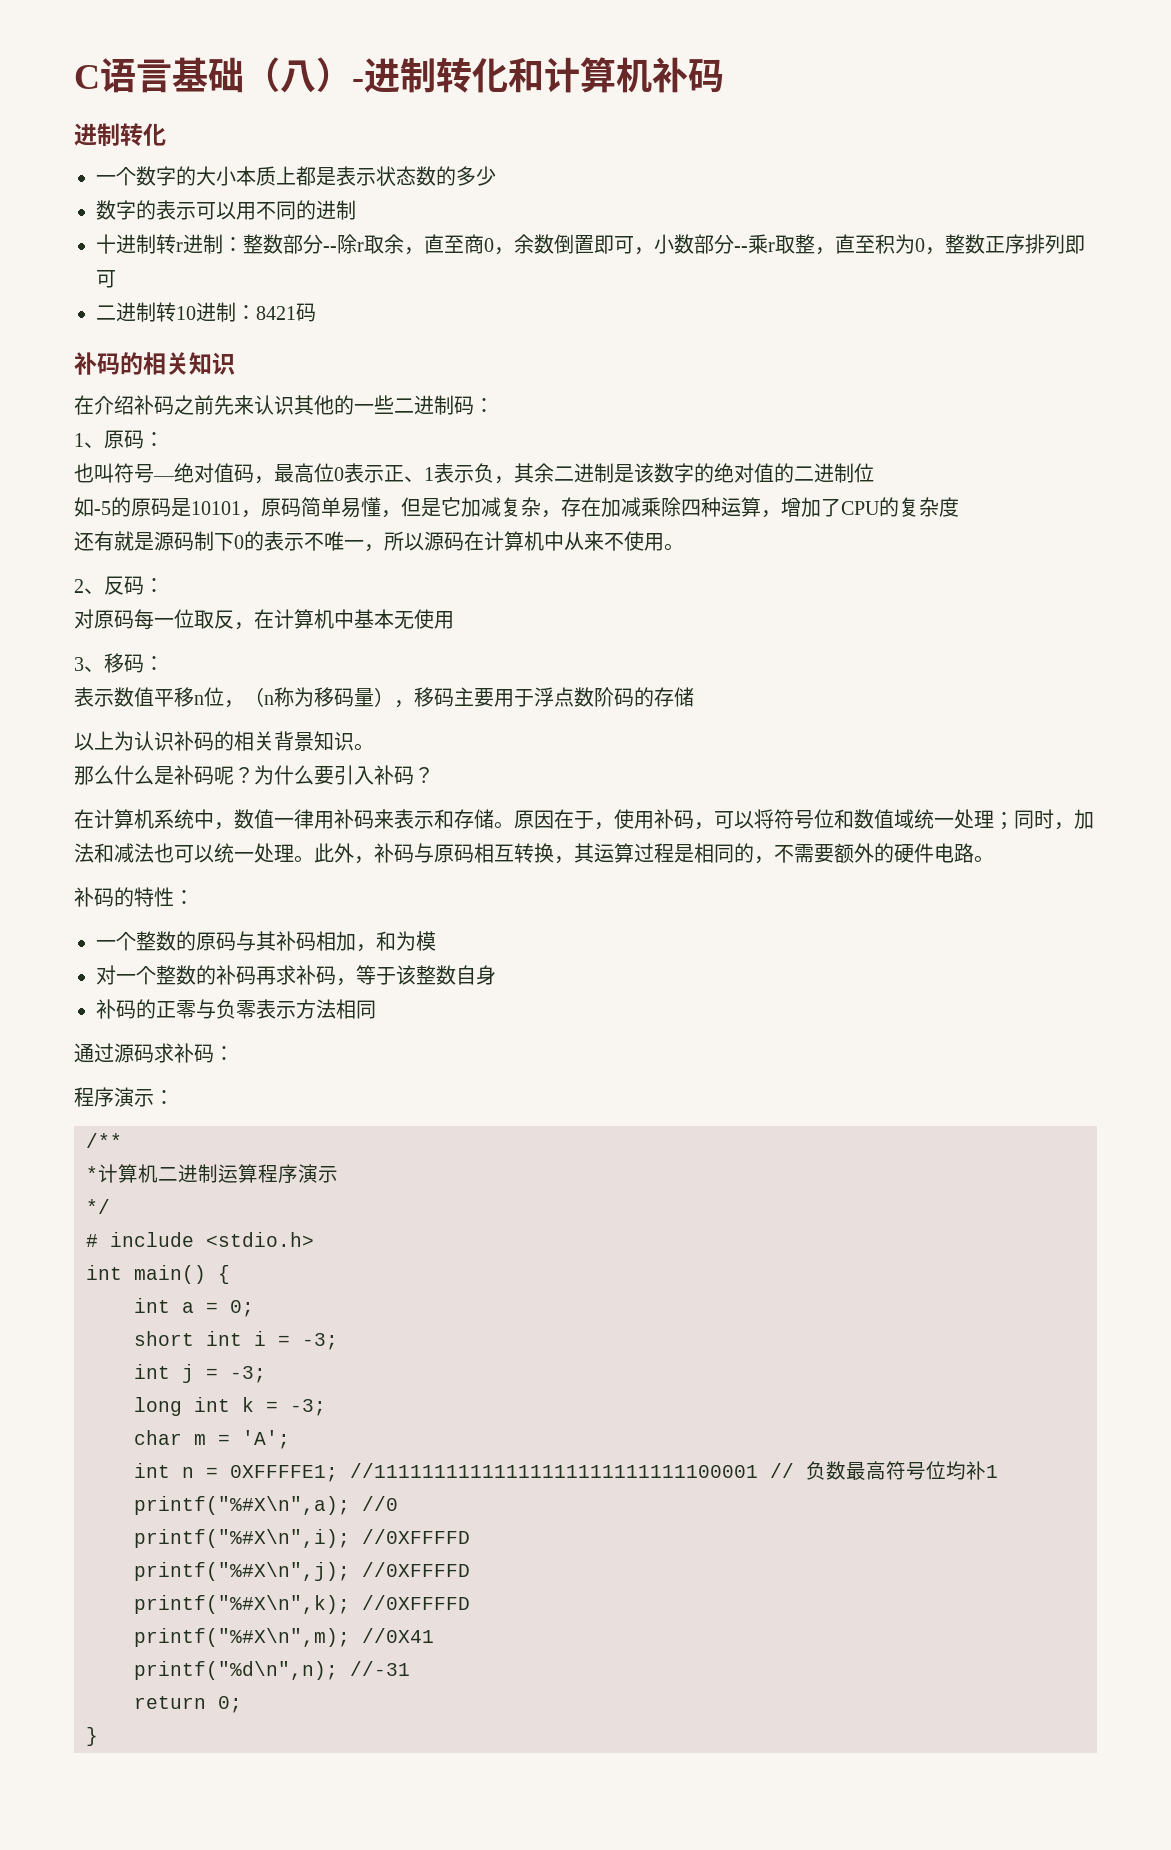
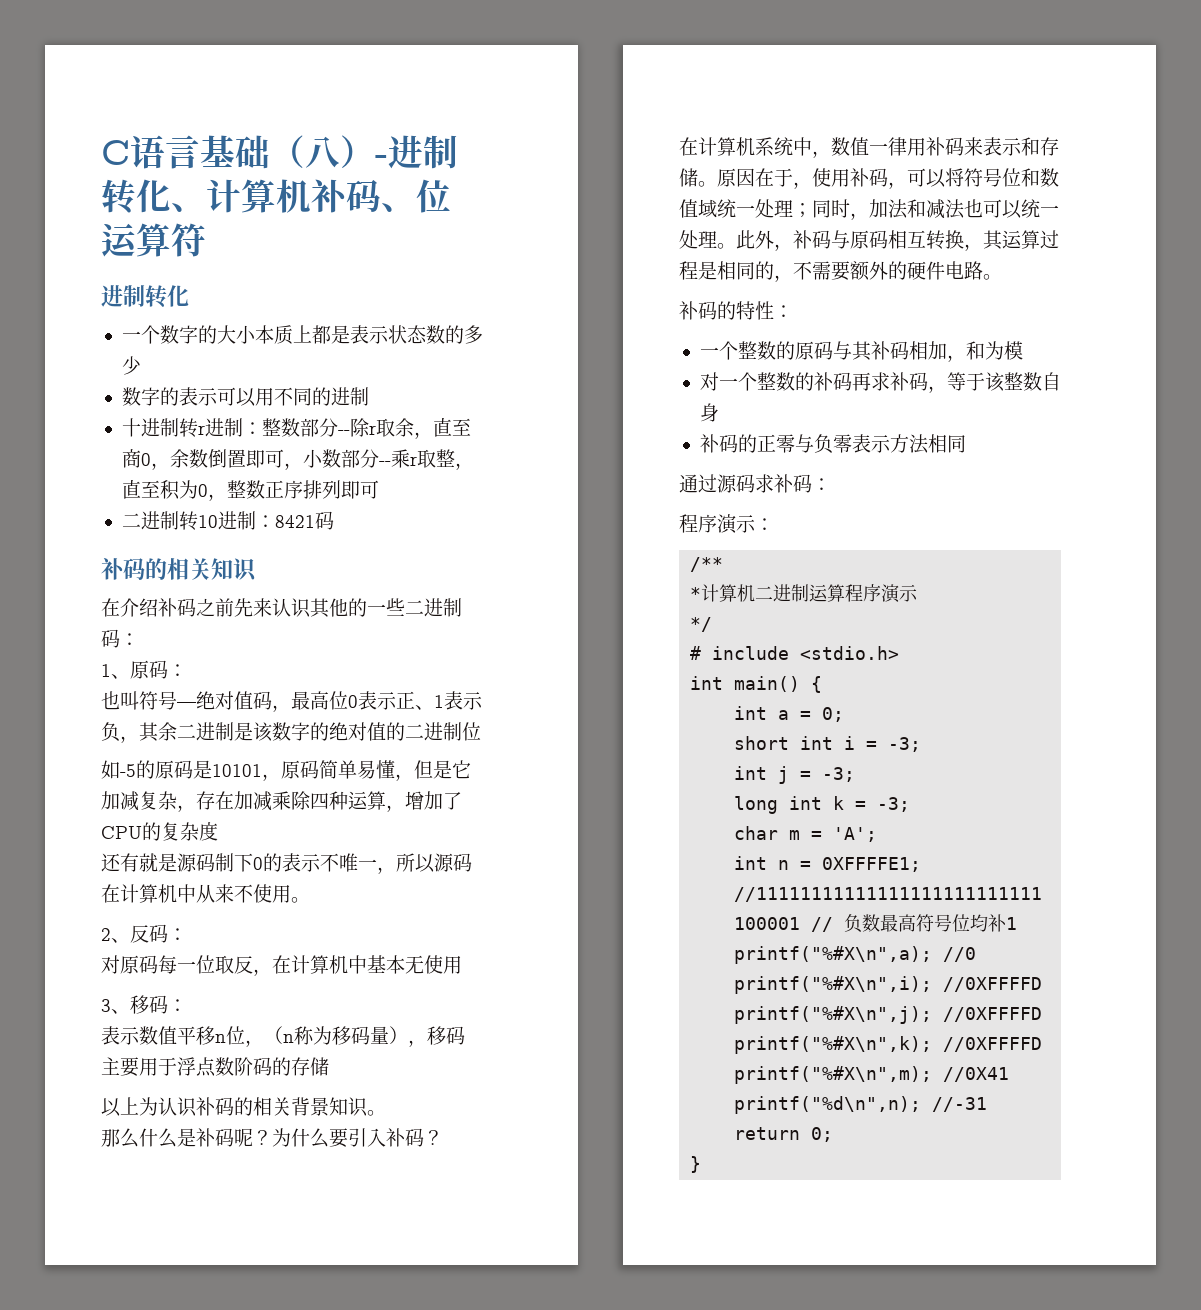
[508,57,544,93] 和 -> [171,203,206,212] 、
(724, 76) none -> [381,179,451,213] [101,223,206,257] 、位运算符

